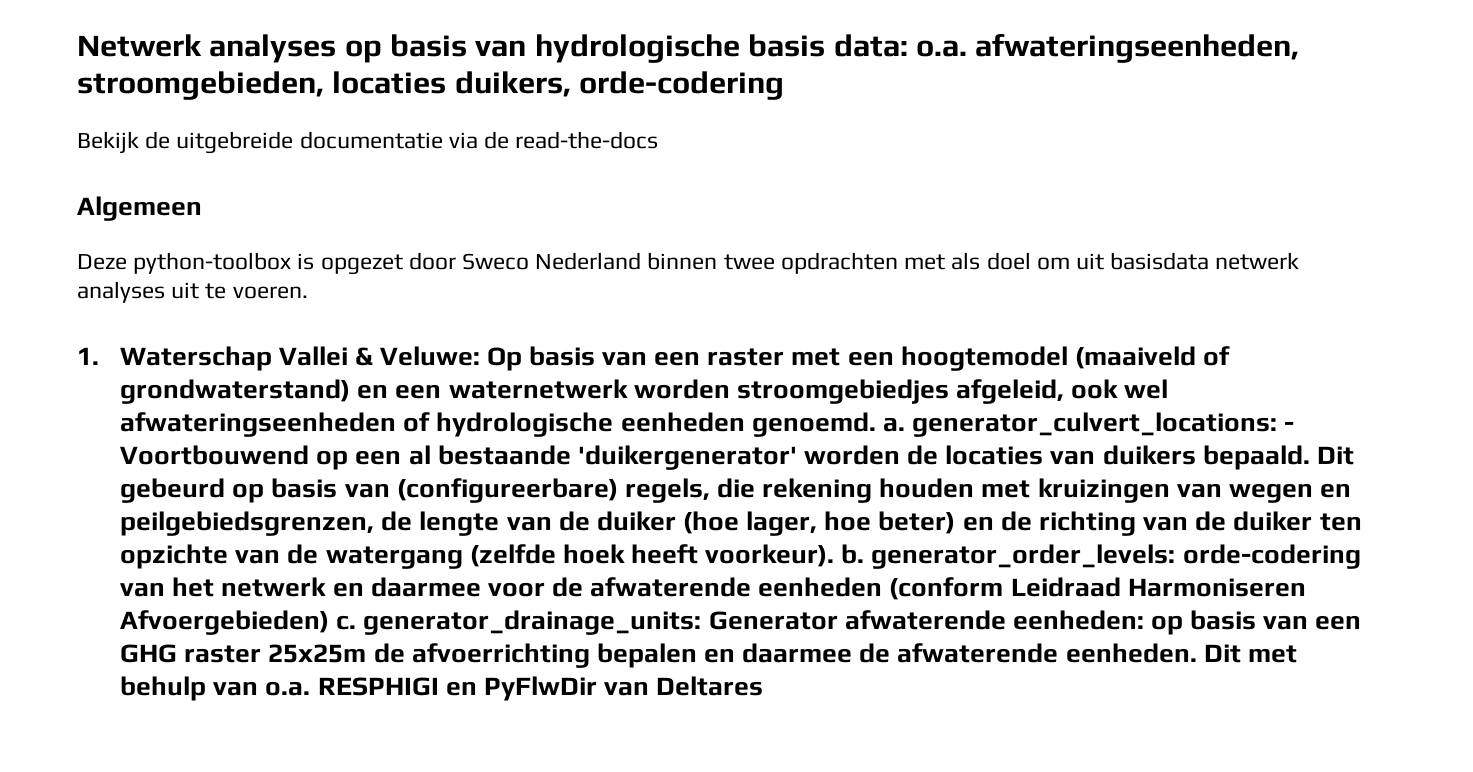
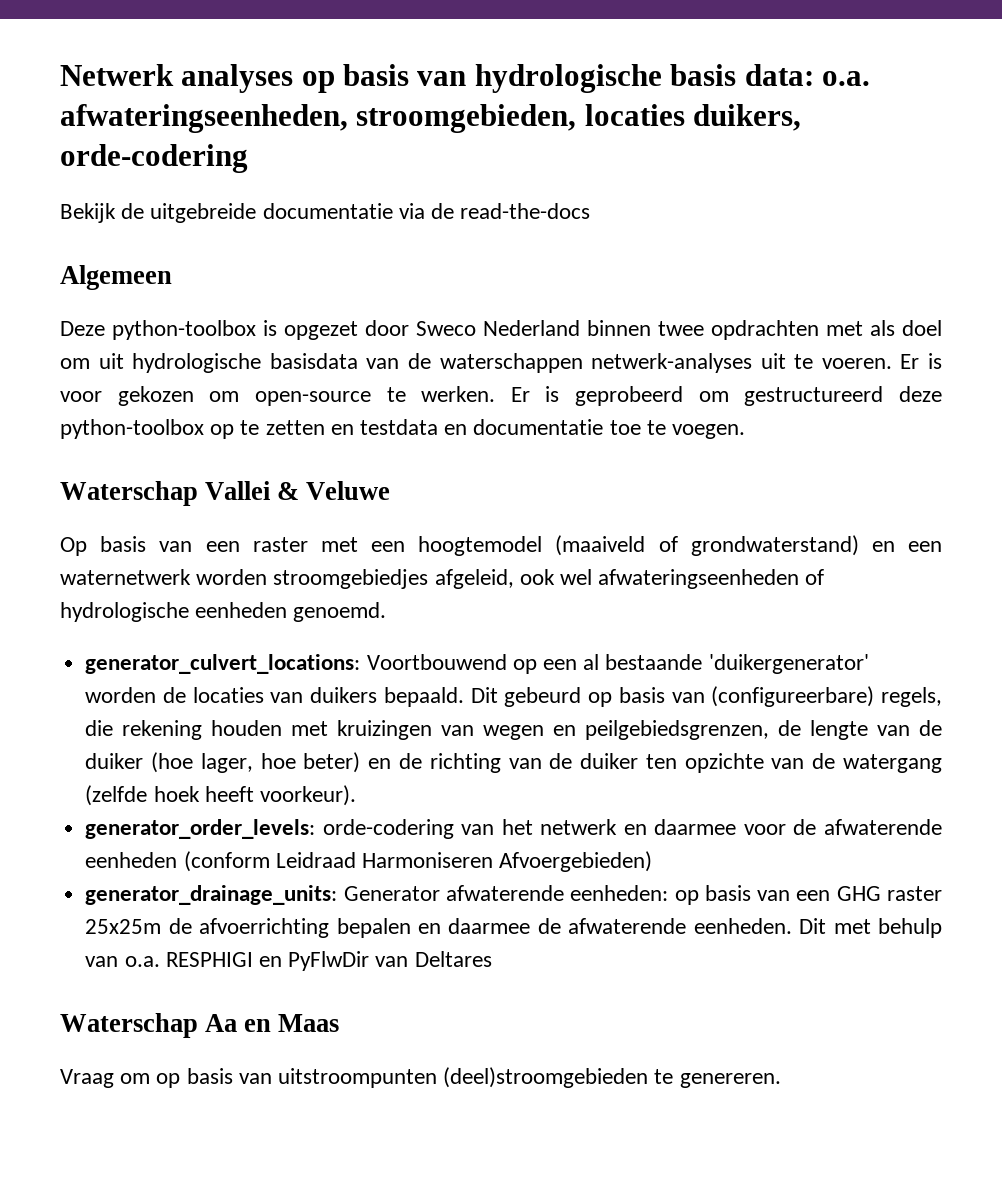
[1110,252,1300,270] [77,281,308,303] [77,347,99,365] basisdata netwerk analyses uit te voeren. // 1. -> [132,353,943,373] [60,386,942,406] [60,419,746,439] hydrologische basisdata van de waterschappen netwerk-analyses uit te voeren. Er is voor gekozen om open-source te werken. Er is geprobeerd om gestructureerd deze python-toolbox op te zetten en testdata en documentatie toe te voegen. //
[379,346,480,366] Veluwe: -> [306,481,391,500] Veluwe //
[882,412,1295,437] a. generator_culvert_locations: - -> [85,654,361,674] // generator_culvert_locations:
[841,544,865,564] b. -> (356, 795) //
[336,615,357,630] c. -> (653, 861) //
(764, 686) none -> [60,1013,340,1038] [60,1067,781,1088] // Waterschap Aa en Maas // Vraag om op basis van uitstroompunten (deel)stroomgebieden te genereren.

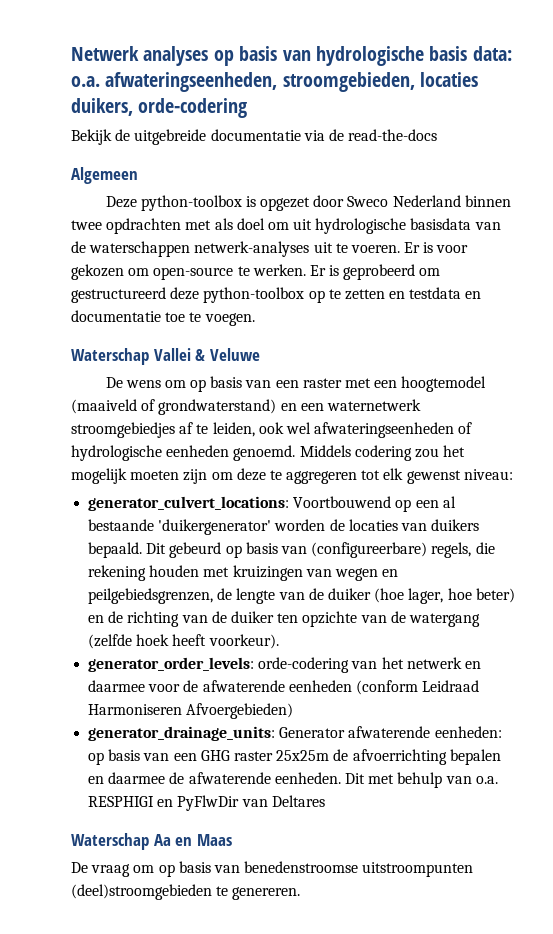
[60,537,87,556] Op -> [105,377,207,392] De wens om op
[196,569,514,589] worden stroomgebiedjes afgeleid, -> [71,422,255,438] stroomgebiedjes af te leiden,
(387, 612) none -> [299,445,466,461] [71,468,513,484] Middels codering zou het mogelijk moeten zijn om deze te aggregeren tot elk gewenst niveau:
[60,1068,272,1088] Vraag om op basis van -> [71,861,359,877] De vraag om op basis van benedenstroomse

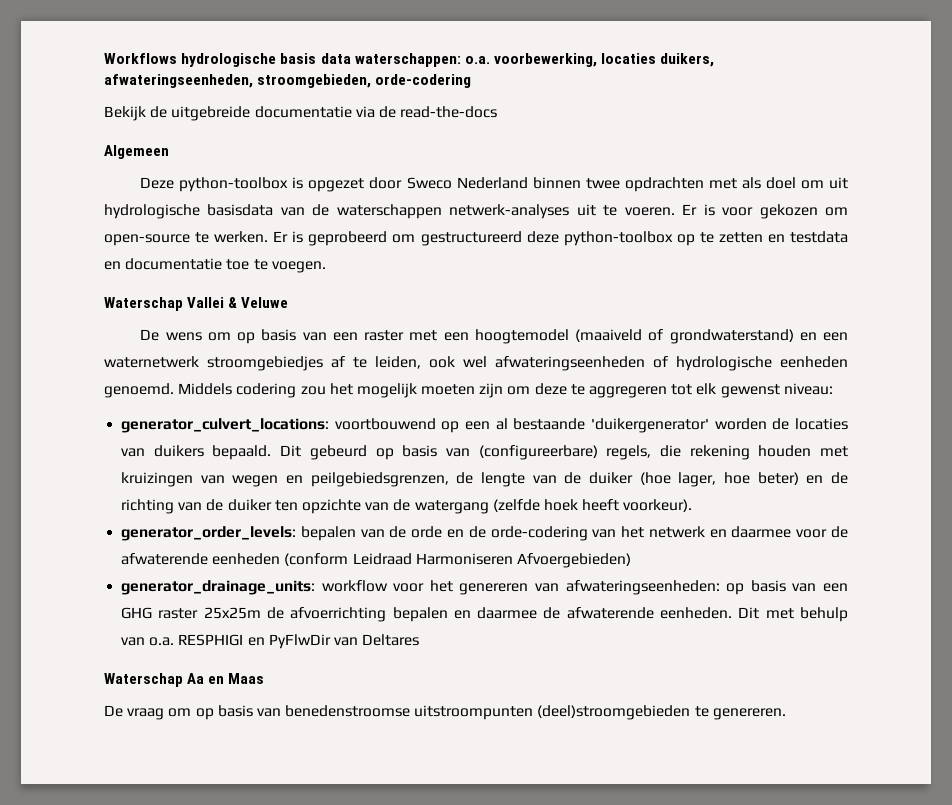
[71,46,512,66] [71,72,479,92] [71,98,133,116] Netwerk analyses op basis van hydrologische basis data: o.a. afwateringseenheden, stroomgebieden, locaties duikers, -> [104,53,715,67] [104,74,372,88] Workflows hydrologische basis data waterschappen: o.a. voorbewerking, locaties duikers, afwateringseenheden, stroomgebieden,
[293,496,392,508] Voortbouwend -> [334,418,436,430] voortbouwend
(255, 664) none -> [300,526,486,541] bepalen van de orde en de
[279,726,502,738] Generator afwaterende eenheden: -> [321,580,720,595] workflow voor het genereren van afwateringseenheden:

